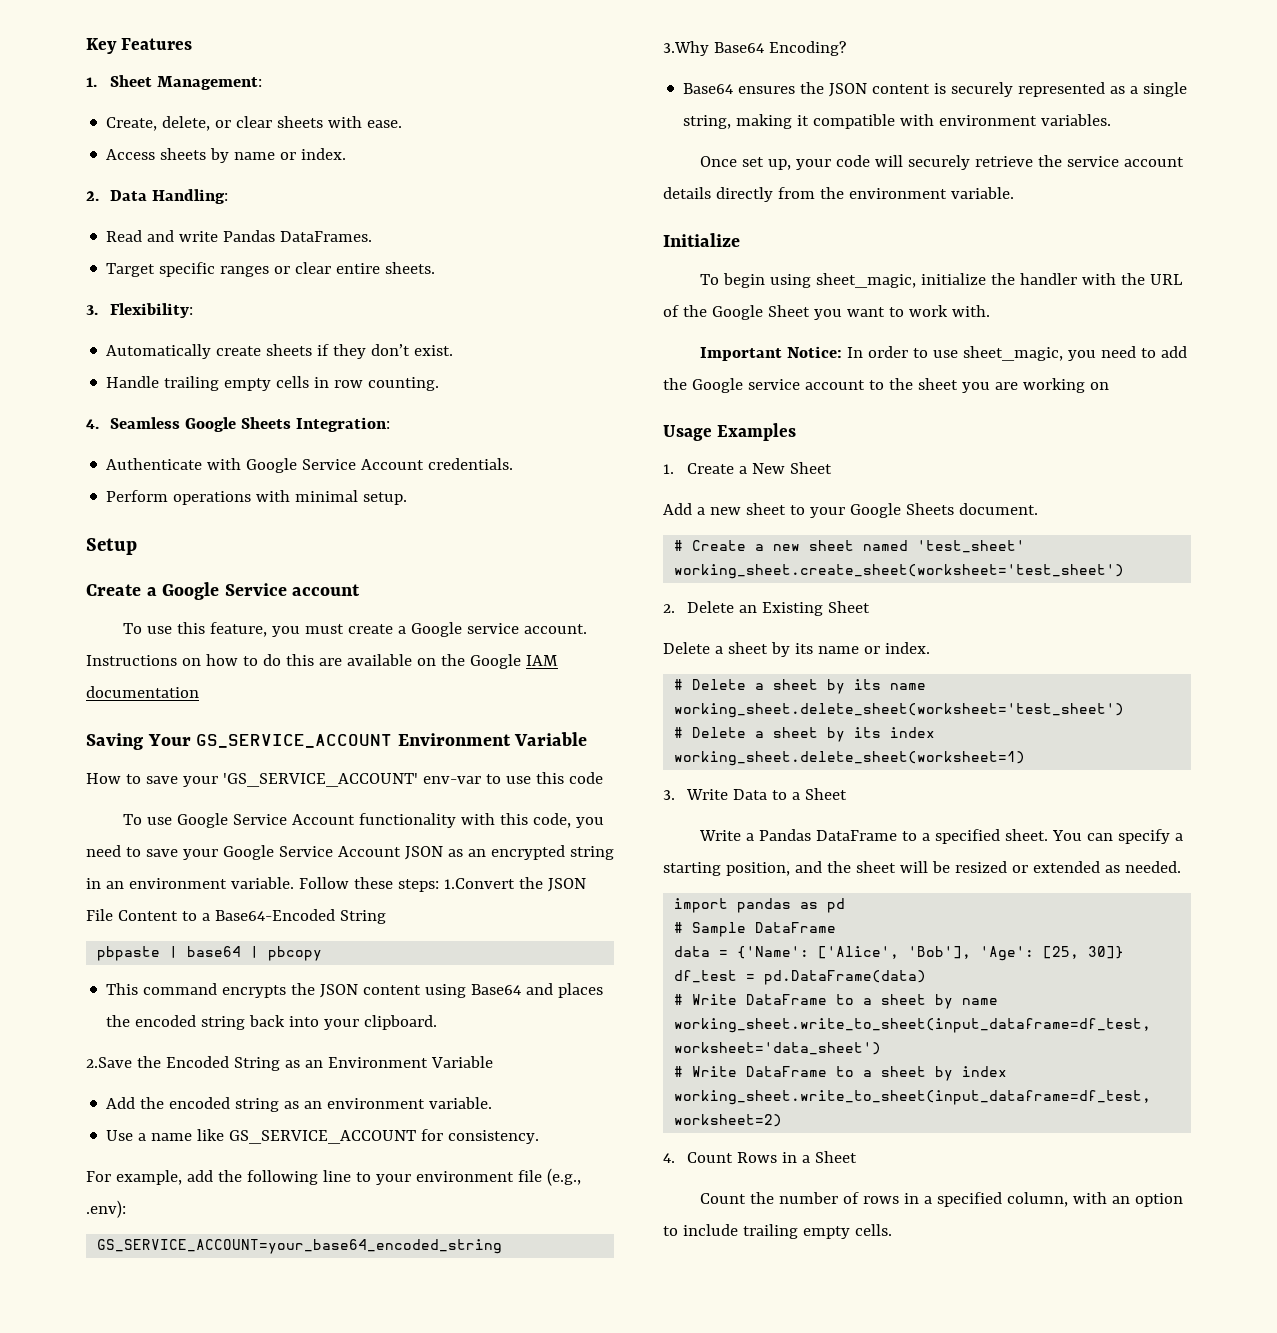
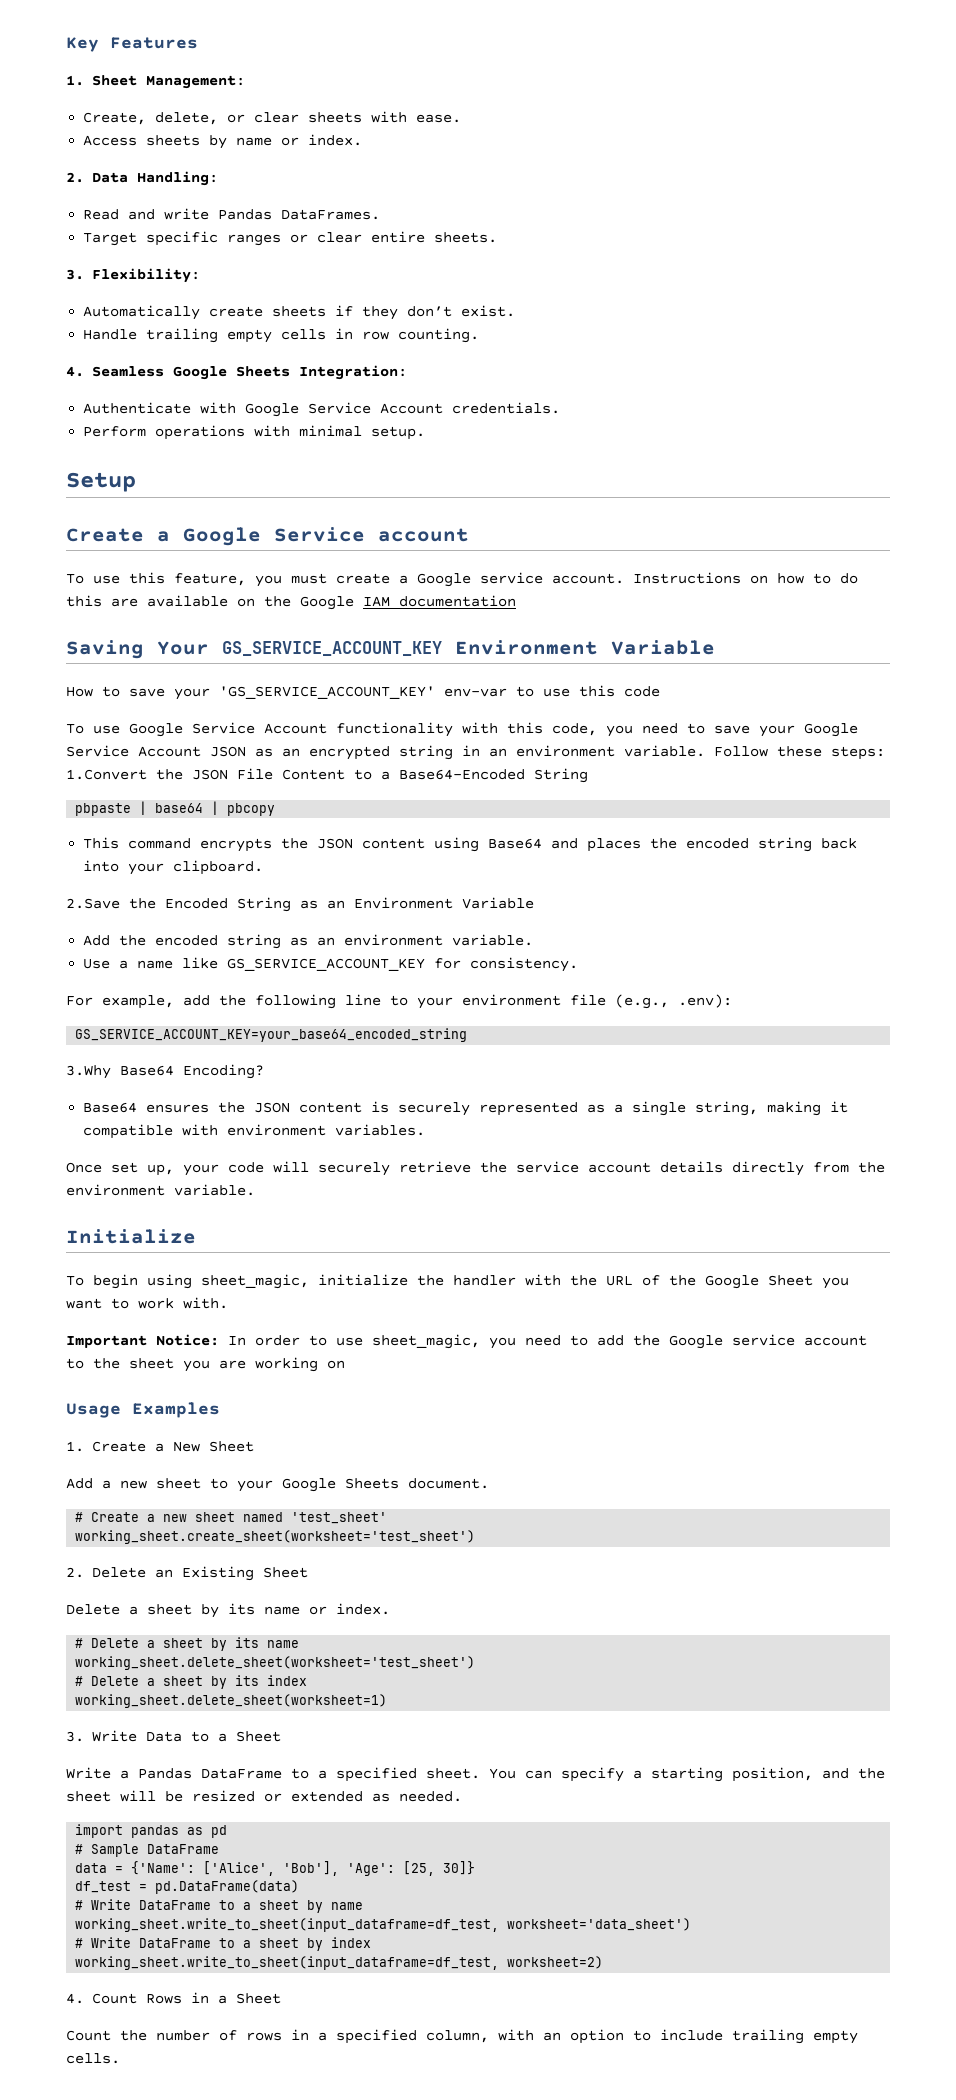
[196,734,393,748] GS_SERVICE_ACCOUNT -> [222,641,442,656] GS_SERVICE_ACCOUNT_KEY
[222,773,418,787] 'GS_SERVICE_ACCOUNT' -> [219,686,435,699] 'GS_SERVICE_ACCOUNT_KEY'
[229,1130,417,1144] GS_SERVICE_ACCOUNT -> [227,958,426,971] GS_SERVICE_ACCOUNT_KEY
[97,1239,503,1254] GS_SERVICE_ACCOUNT=your_base64_encoded_string -> [75,1028,468,1042] GS_SERVICE_ACCOUNT_KEY=your_base64_encoded_string

